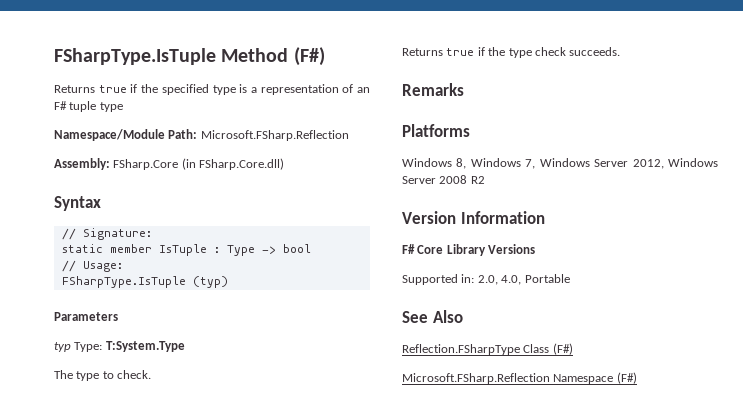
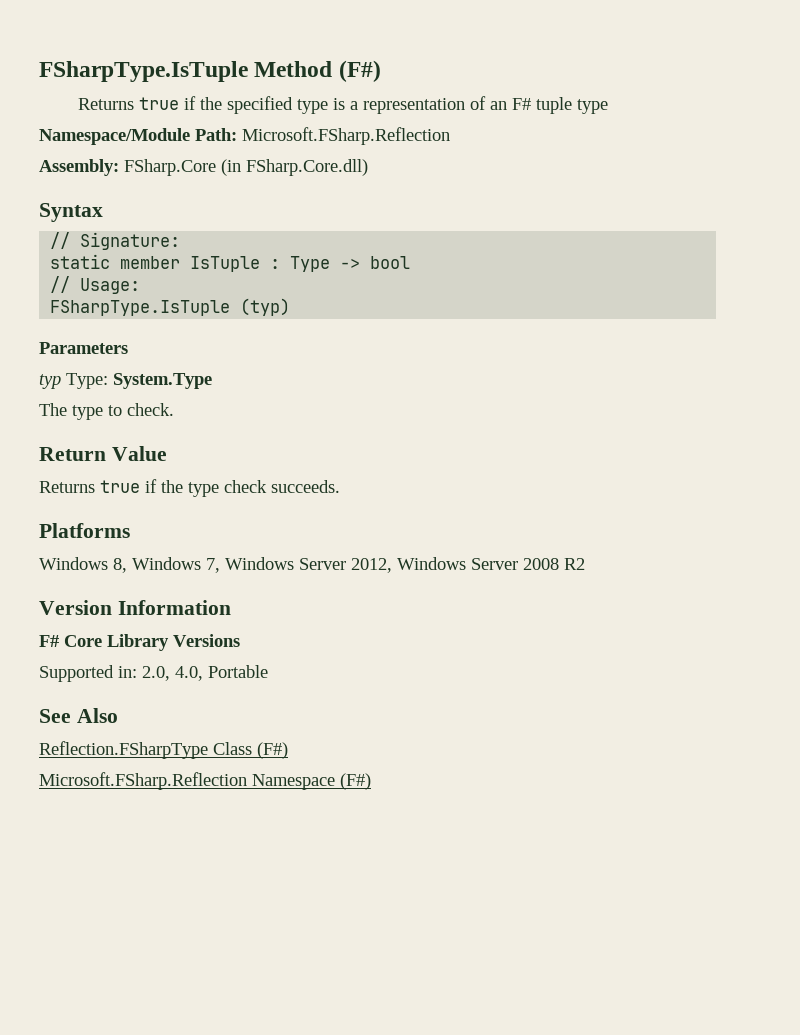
[105,341,185,352] T:System.Type -> [113,373,212,389] System.Type
(152, 374) none -> [39,446,167,461] // Return Value
[402,83,464,96] // Remarks -> (340, 486) none

